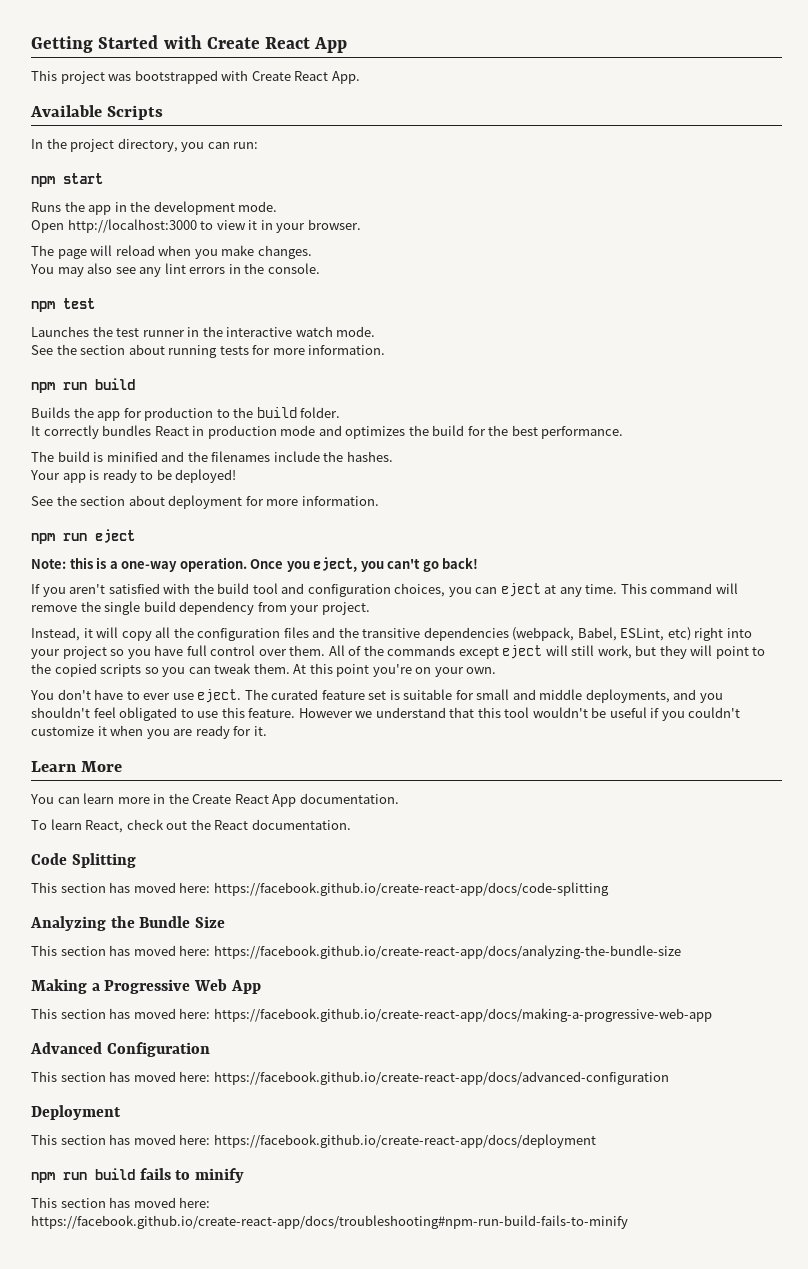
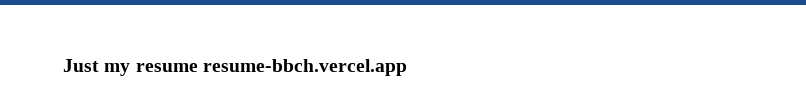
[31,35,348,53] [31,70,360,84] [30,105,163,120] [31,138,259,152] [31,173,103,187] [31,201,278,215] [31,219,361,233] [31,245,312,259] [30,263,320,277] [31,298,95,312] [31,326,376,337] [31,344,386,358] [31,378,135,393] [31,407,341,421] [31,425,624,439] [31,451,393,462] [30,469,237,483] [31,495,379,509] [31,529,135,544] [31,557,479,572] [31,583,738,597] [31,601,370,615] [31,627,752,641] [31,645,766,659] [31,663,497,677] [30,689,723,703] [31,707,741,721] [31,725,267,739] [31,761,122,772] [30,793,399,807] [31,819,351,833] [31,853,136,868] [31,882,609,896] [30,916,226,931] [31,945,681,959] [31,979,261,994] [31,1008,712,1022] [30,1042,210,1057] [31,1071,669,1085] [31,1105,121,1120] [31,1134,596,1148] [31,1168,245,1183] [31,1197,211,1208] [31,1215,628,1229] Getting Started with Create React App // This project was bootstrapped with Create React App. // Available Scripts // In the project directory, you can run: // npm start // Runs the app in the development mode. // Open http://localhost:3000 to view it in your browser. // The page will reload when you make changes. // You may also see any lint errors in the console. // npm test // Launches the test runner in the interactive watch mode. // See the section about running tests for more information. // npm run build // Builds the app for production to the build folder. // It correctly bundles React in production mode and optimizes the build for the best performance. // The build is minified and the filenames include the hashes. // Your app is ready to be deployed! // See the section about deployment for more information. // npm run eject // Note: this is a one-way operation. Once you eject, you can't go back! // If you aren't satisfied with the build tool and configuration choices, you can eject at any time. This command will remove the single build dependency from your project. // Instead, it will copy all the configuration files and the transitive dependencies (webpack, Babel, ESLint, etc) right into your project so you have full control over them. All of the commands except eject will still work, but they will point to the copied scripts so you can tweak them. At this point you're on your own. // You don't have to ever use eject. The curated feature set is suitable for small and middle deployments, and you shouldn't feel obligated to use this feature. However we understand that this tool wouldn't be useful if you couldn't customize it when you are ready for it. // Learn More // You can learn more in the Create React App documentation. // To learn React, check out the React documentation. // Code Splitting // This section has moved here: https://facebook.github.io/create-react-app/docs/code-splitting // Analyzing the Bundle Size // This section has moved here: https://facebook.github.io/create-react-app/docs/analyzing-the-bundle-size // Making a Progressive Web App // This section has moved here: https://facebook.github.io/create-react-app/docs/making-a-progressive-web-app // Advanced Configuration // This section has moved here: https://facebook.github.io/create-react-app/docs/advanced-configuration // Deployment // This section has moved here: https://facebook.github.io/create-react-app/docs/deployment // npm run build fails to minify // This section has moved here: https://facebook.github.io/create-react-app/docs/troubleshooting#npm-run-build-fails-to-minify -> [63,59,407,76] Just my resume resume-bbch.vercel.app

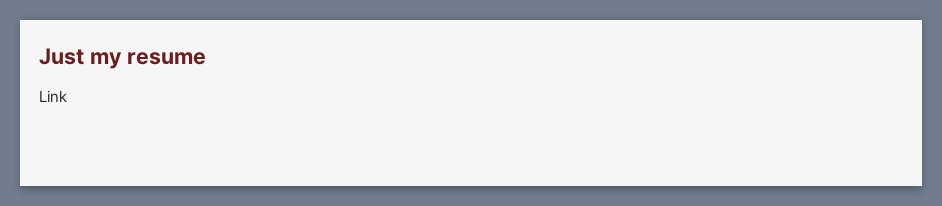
[202,59,407,76] resume-bbch.vercel.app -> [39,90,67,102] // Link

